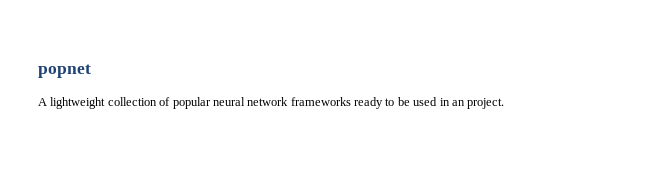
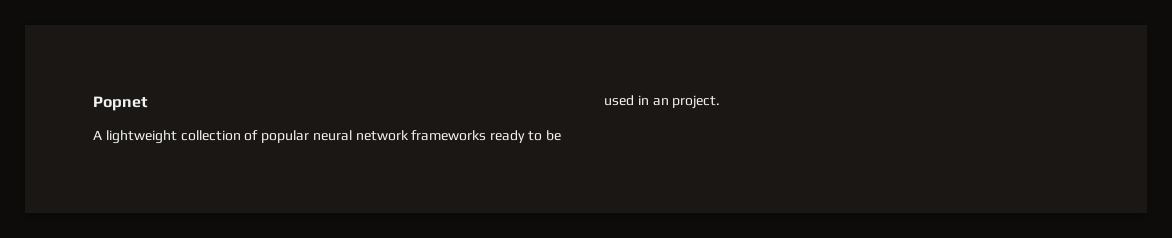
[38,64,91,78] popnet -> [93,96,148,111] Popnet

